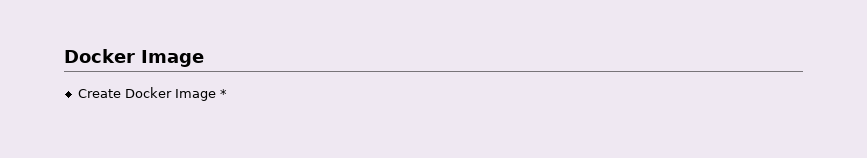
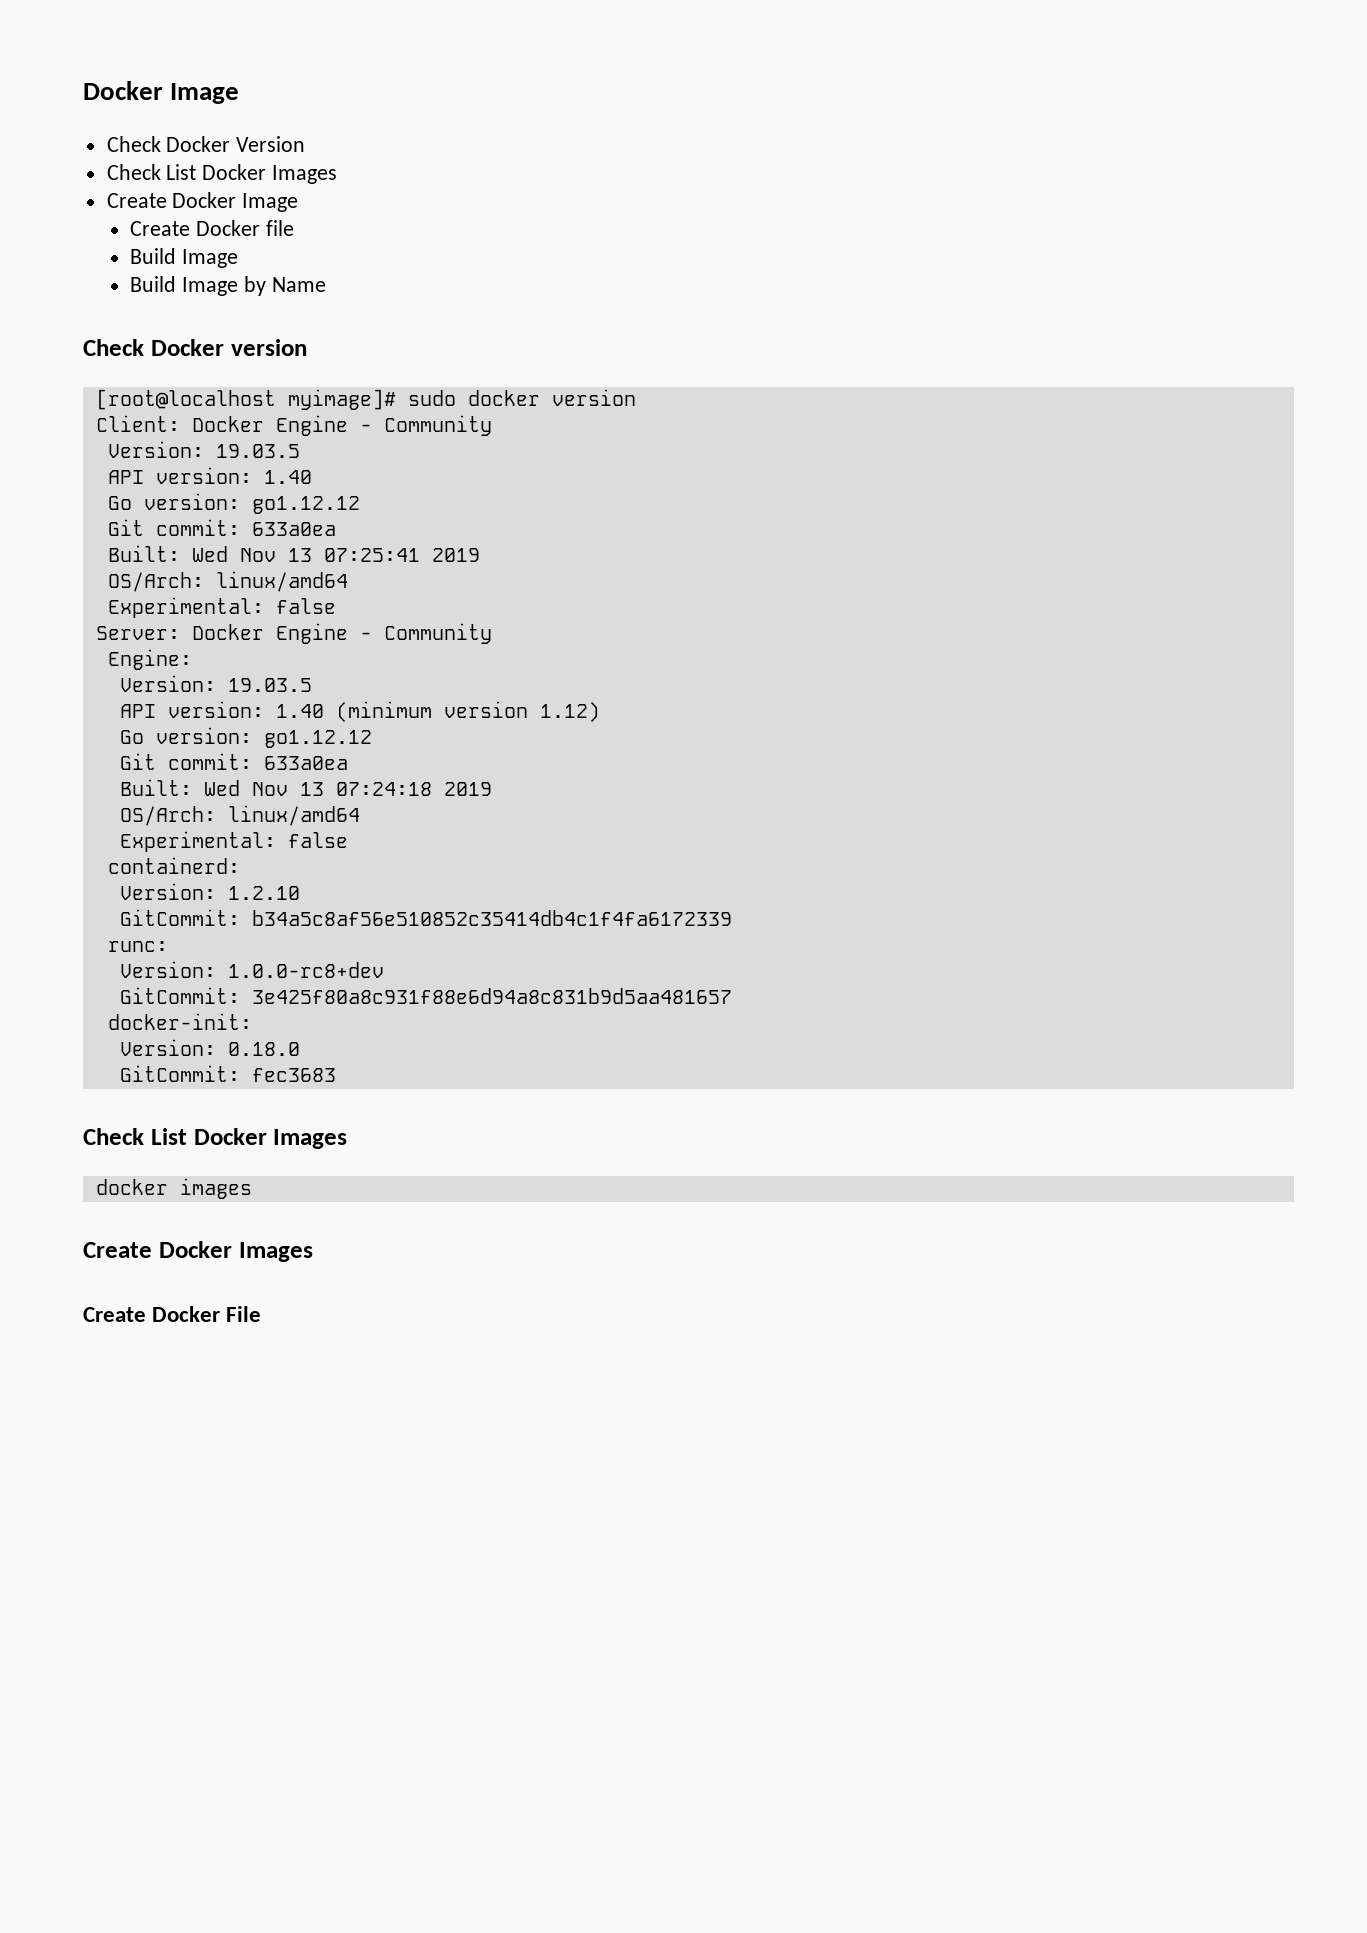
[64,49,204,67] [77,87,227,101] Docker Image // Create Docker Image * -> [83,81,240,104] [106,136,306,152] [106,164,338,184] [106,192,299,212] [130,220,295,236] [130,248,239,268] [130,276,326,296] [83,339,307,356] [95,389,636,410] [95,415,492,436] [107,441,300,458] [107,467,312,484] [107,493,360,514] [107,519,336,536] [107,545,480,562] [107,571,348,592] [107,597,336,618] [95,623,492,644] [107,649,192,670] [119,675,312,692] [119,701,600,722] [119,727,372,748] [119,753,348,770] [119,779,492,796] [119,805,360,826] [119,831,348,852] [107,857,240,874] [119,883,300,900] [119,909,732,926] [107,941,168,952] [119,961,384,978] [119,987,732,1004] [107,1013,252,1030] [119,1039,300,1056] [119,1065,336,1082] [83,1128,348,1149] [95,1178,252,1199] [83,1241,313,1262] [83,1306,262,1322] Docker Image // Check Docker Version // Check List Docker Images // Create Docker Image // Create Docker file // Build Image // Build Image by Name // Check Docker version // [root@localhost myimage]# sudo docker version // Client: Docker Engine - Community // Version: 19.03.5 // API version: 1.40 // Go version: go1.12.12 // Git commit: 633a0ea // Built: Wed Nov 13 07:25:41 2019 // OS/Arch: linux/amd64 // Experimental: false // Server: Docker Engine - Community // Engine: // Version: 19.03.5 // API version: 1.40 (minimum version 1.12) // Go version: go1.12.12 // Git commit: 633a0ea // Built: Wed Nov 13 07:24:18 2019 // OS/Arch: linux/amd64 // Experimental: false // containerd: // Version: 1.2.10 // GitCommit: b34a5c8af56e510852c35414db4c1f4fa6172339 // runc: // Version: 1.0.0-rc8+dev // GitCommit: 3e425f80a8c931f88e6d94a8c831b9d5aa481657 // docker-init: // Version: 0.18.0 // GitCommit: fec3683 // Check List Docker Images // docker images // Create Docker Images // Create Docker File

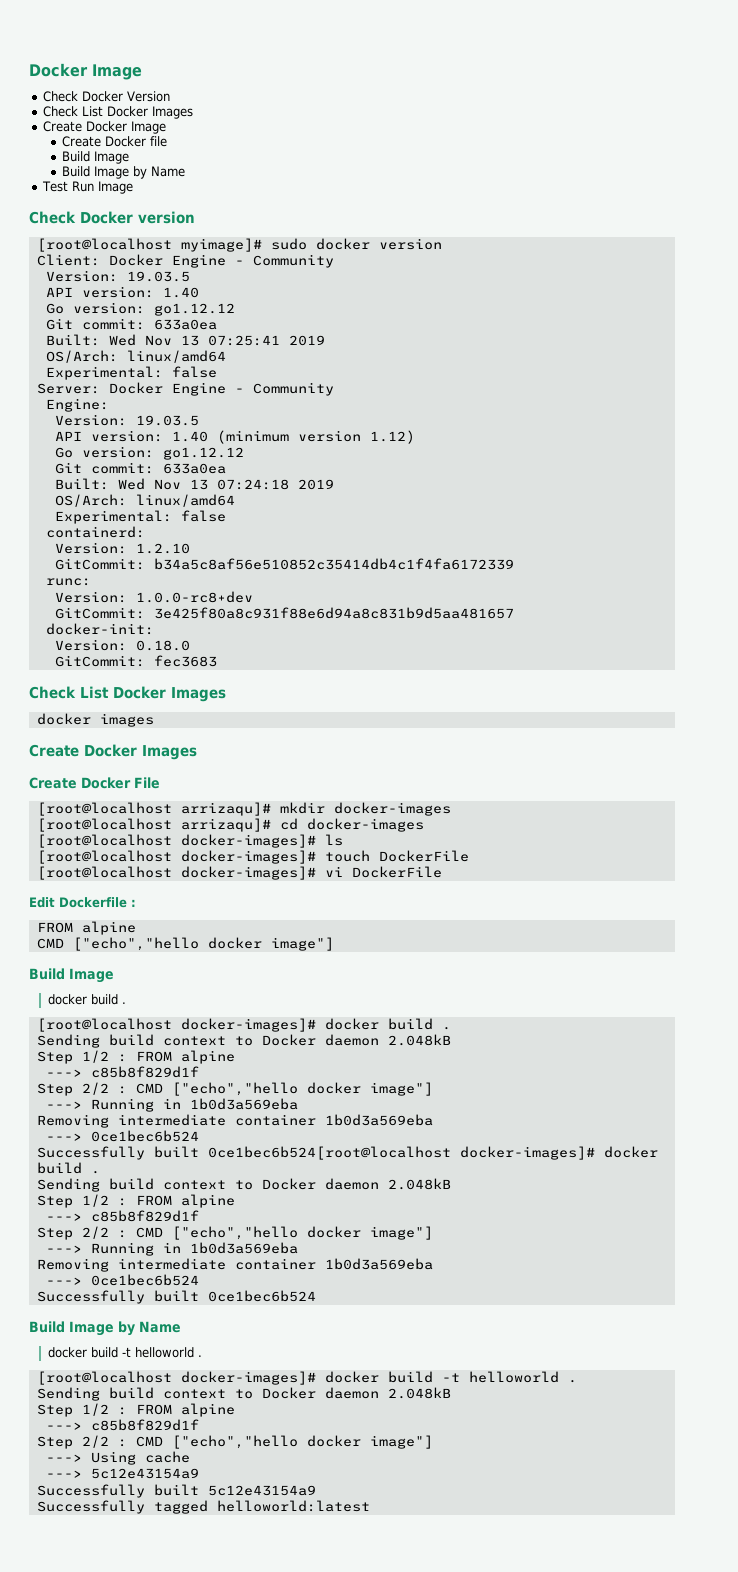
(326, 284) none -> [41,181,133,194] // Test Run Image
(262, 1314) none -> [36,802,451,816] [36,818,424,832] [36,834,343,848] [36,850,469,864] [36,866,442,880] [29,897,136,908] [36,921,136,935] [36,937,334,951] [29,968,114,983] [48,994,127,1005] [36,1018,451,1032] [36,1034,451,1048] [36,1050,235,1064] [45,1066,199,1078] [36,1082,433,1096] [45,1098,298,1112] [36,1114,433,1128] [45,1130,199,1142] [36,1146,658,1160] [36,1162,100,1174] [36,1178,451,1192] [36,1194,235,1208] [45,1210,199,1222] [36,1226,433,1240] [45,1242,298,1256] [36,1258,433,1272] [45,1274,199,1286] [36,1290,316,1304] [29,1321,181,1336] [48,1347,203,1358] [36,1371,577,1385] [36,1387,451,1401] [36,1403,235,1417] [45,1419,199,1431] [36,1435,433,1449] [45,1451,190,1465] [45,1468,199,1479] [36,1484,316,1498] [36,1500,370,1514] // [root@localhost arrizaqu]# mkdir docker-images // [root@localhost arrizaqu]# cd docker-images // [root@localhost docker-images]# ls // [root@localhost docker-images]# touch DockerFile // [root@localhost docker-images]# vi DockerFile // Edit Dockerfile : // FROM alpine // CMD ["echo","hello docker image"] // Build Image // docker build . // [root@localhost docker-images]# docker build . // Sending build context to Docker daemon 2.048kB // Step 1/2 : FROM alpine // ---> c85b8f829d1f // Step 2/2 : CMD ["echo","hello docker image"] // ---> Running in 1b0d3a569eba // Removing intermediate container 1b0d3a569eba // ---> 0ce1bec6b524 // Successfully built 0ce1bec6b524[root@localhost docker-images]# docker build . // Sending build context to Docker daemon 2.048kB // Step 1/2 : FROM alpine // ---> c85b8f829d1f // Step 2/2 : CMD ["echo","hello docker image"] // ---> Running in 1b0d3a569eba // Removing intermediate container 1b0d3a569eba // ---> 0ce1bec6b524 // Successfully built 0ce1bec6b524 // Build Image by Name // docker build -t helloworld . // [root@localhost docker-images]# docker build -t helloworld . // Sending build context to Docker daemon 2.048kB // Step 1/2 : FROM alpine // ---> c85b8f829d1f // Step 2/2 : CMD ["echo","hello docker image"] // ---> Using cache // ---> 5c12e43154a9 // Successfully built 5c12e43154a9 // Successfully tagged helloworld:latest

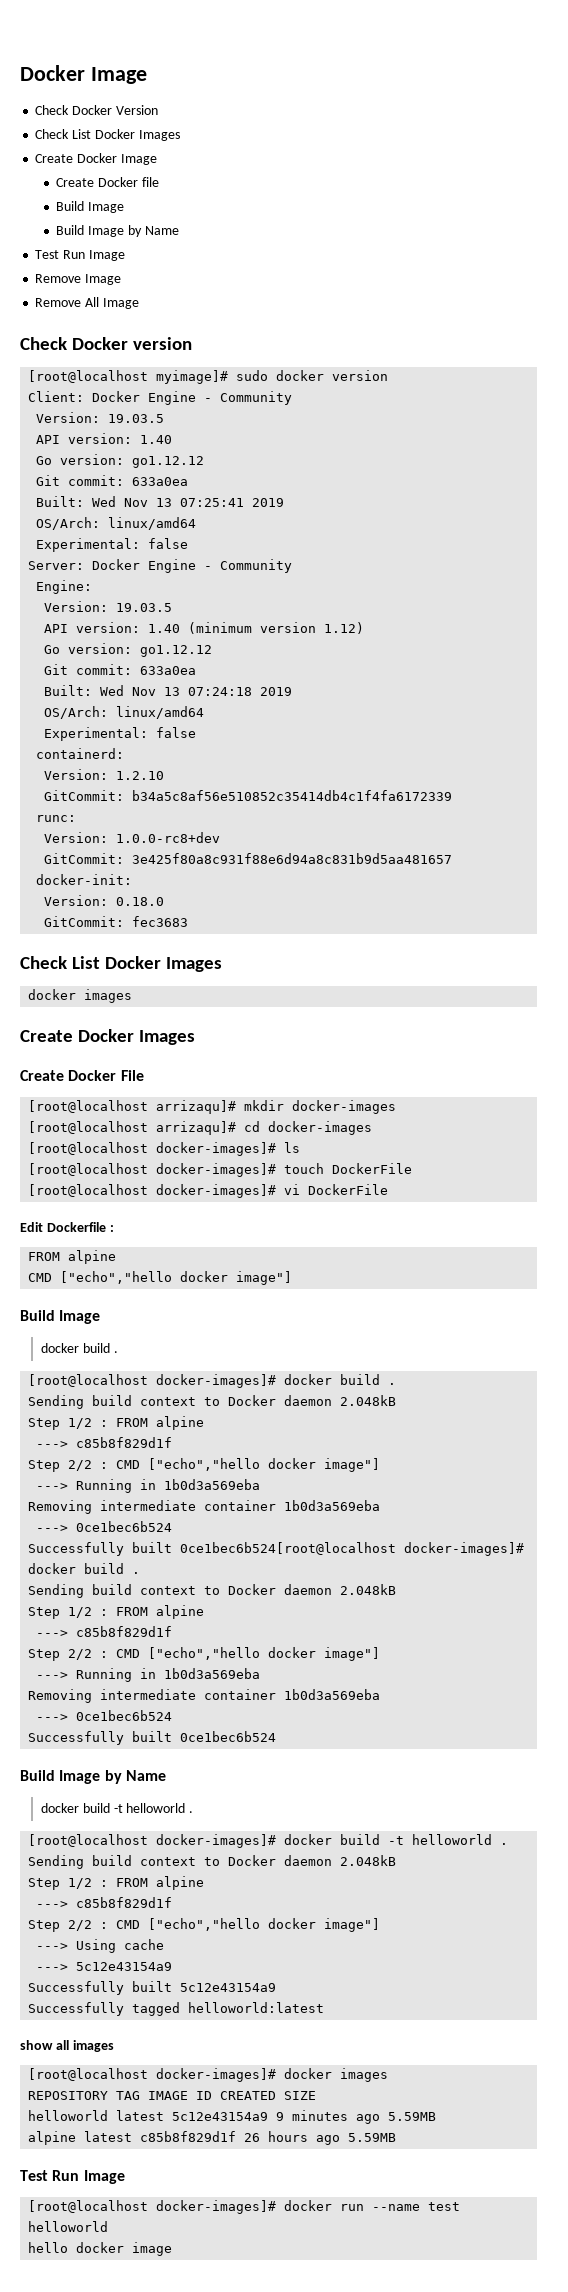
(133, 187) none -> [35,274,122,285] [35,297,139,309] // Remove Image // Remove All Image
(370, 1506) none -> [20,2040,114,2052] [28,2068,389,2082] [28,2091,317,2100] [28,2110,437,2124] [28,2131,397,2145] [20,2170,125,2184] [28,2200,461,2214] [28,2221,109,2232] [28,2242,173,2256] // show all images // [root@localhost docker-images]# docker images // REPOSITORY TAG IMAGE ID CREATED SIZE // helloworld latest 5c12e43154a9 9 minutes ago 5.59MB // alpine latest c85b8f829d1f 26 hours ago 5.59MB // Test Run Image // [root@localhost docker-images]# docker run --name test helloworld // hello docker image

